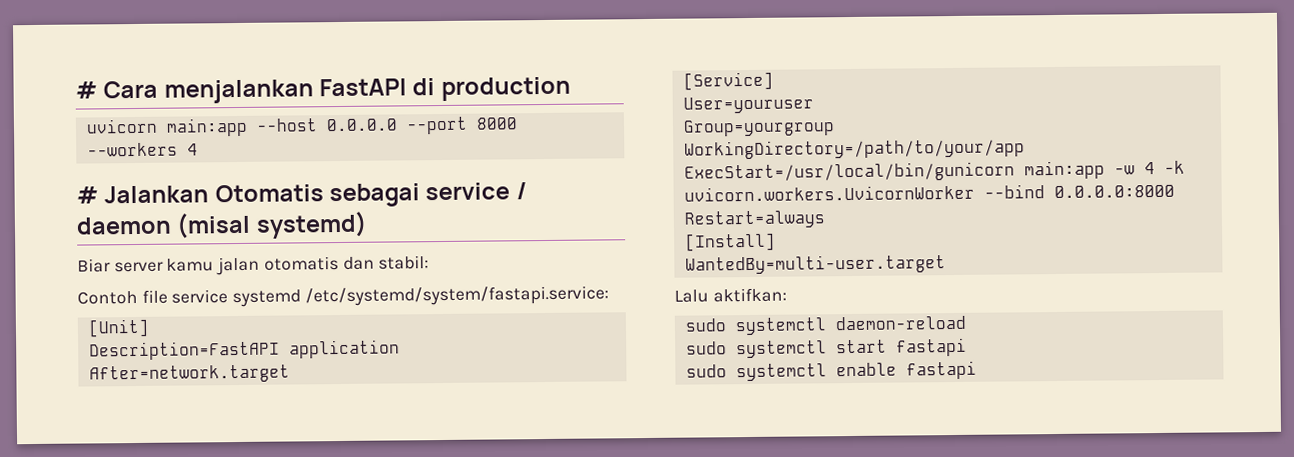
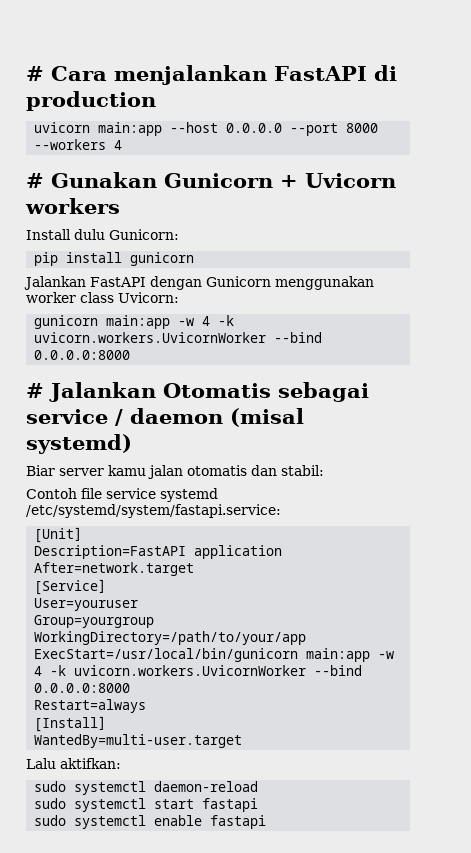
(198, 149) none -> [26,172,396,188] [25,198,120,214] [26,229,179,240] [34,252,195,266] [24,276,374,290] [26,292,179,303] [34,315,235,329] [34,332,323,343] [34,350,131,360] // # Gunakan Gunicorn + Uvicorn workers // Install dulu Gunicorn: // pip install gunicorn // Jalankan FastAPI dengan Gunicorn menggunakan worker class Uvicorn: // gunicorn main:app -w 4 -k uvicorn.workers.UvicornWorker --bind 0.0.0.0:8000

